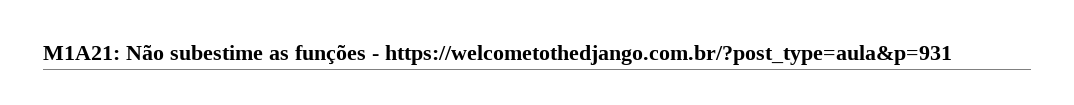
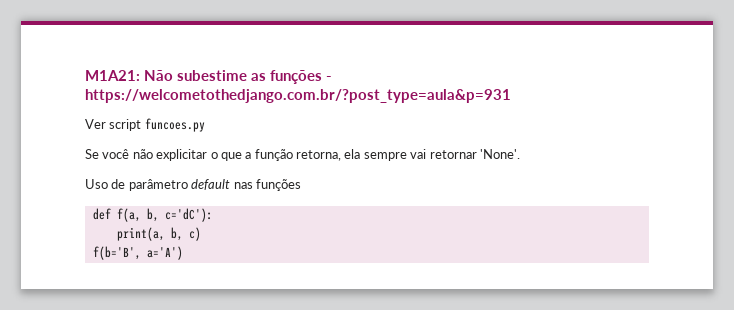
(952, 55) none -> [85,118,205,132] [85,149,520,161] [85,179,301,191] [92,208,213,222] [116,227,201,241] [92,246,183,260] // Ver script funcoes.py // Se você não explicitar o que a função retorna, ela sempre vai retornar 'None'. // Uso de parâmetro default nas funções // def f(a, b, c='dC'): // print(a, b, c) // f(b='B', a='A')

